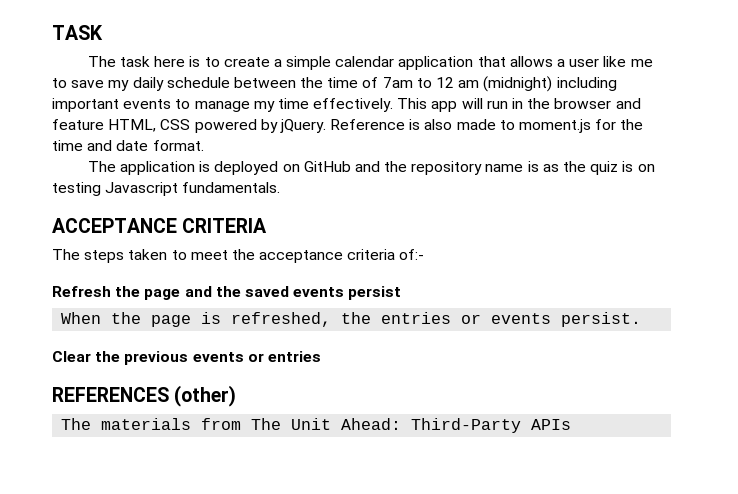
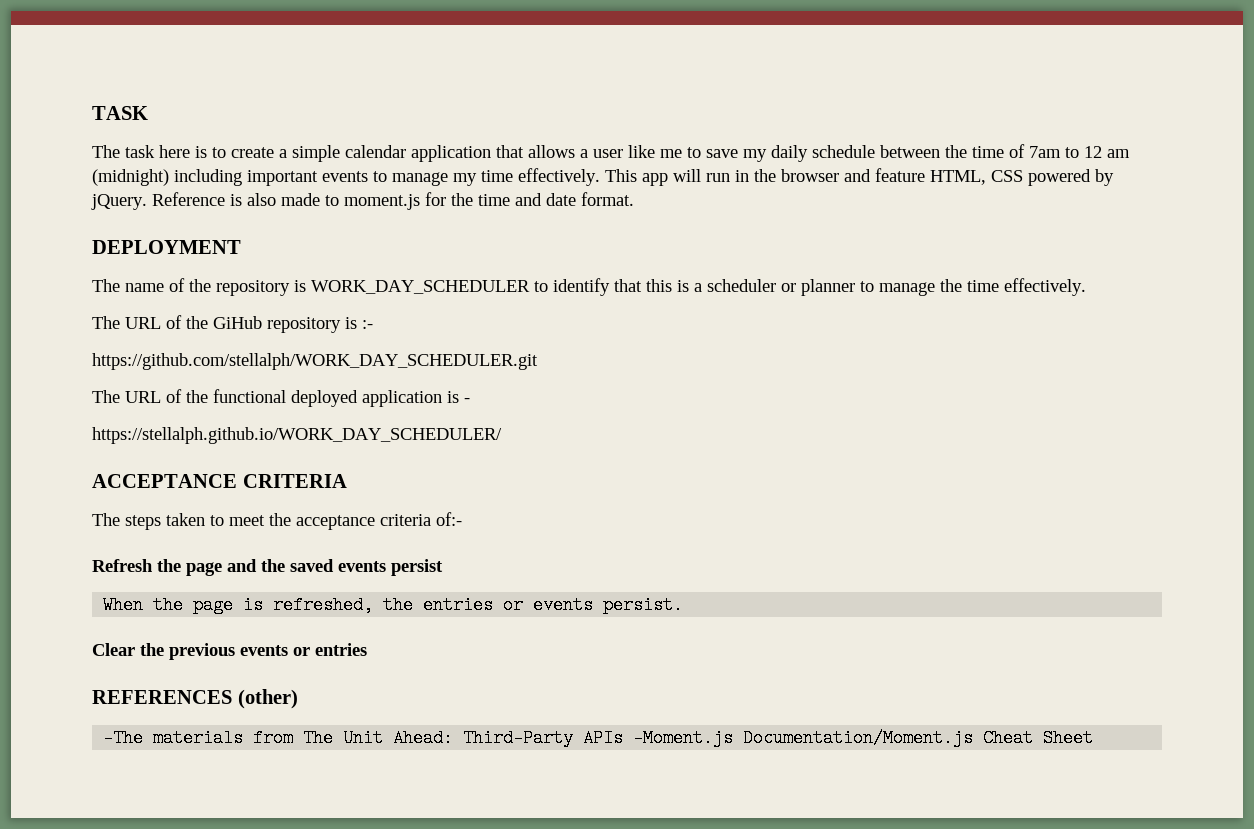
[87,161,655,175] [52,182,281,196] // The application is deployed on GitHub and the repository name is as the quiz is on testing Javascript fundamentals. -> [92,240,241,254] [92,278,1086,296] [92,315,373,333] [92,353,538,370] [92,389,470,407] [92,427,502,444] // DEPLOYMENT // The name of the repository is WORK_DAY_SCHEDULER to identify that this is a scheduler or planner to manage the time effectively. // The URL of the GiHub repository is :- // https://github.com/stellalph/WORK_DAY_SCHEDULER.git // The URL of the functional deployed application is - // https://stellalph.github.io/WORK_DAY_SCHEDULER/
[61,418,92,430] The -> [103,729,144,747] -The
(572, 424) none -> [633,729,1094,747] -Moment.js Documentation/Moment.js Cheat Sheet

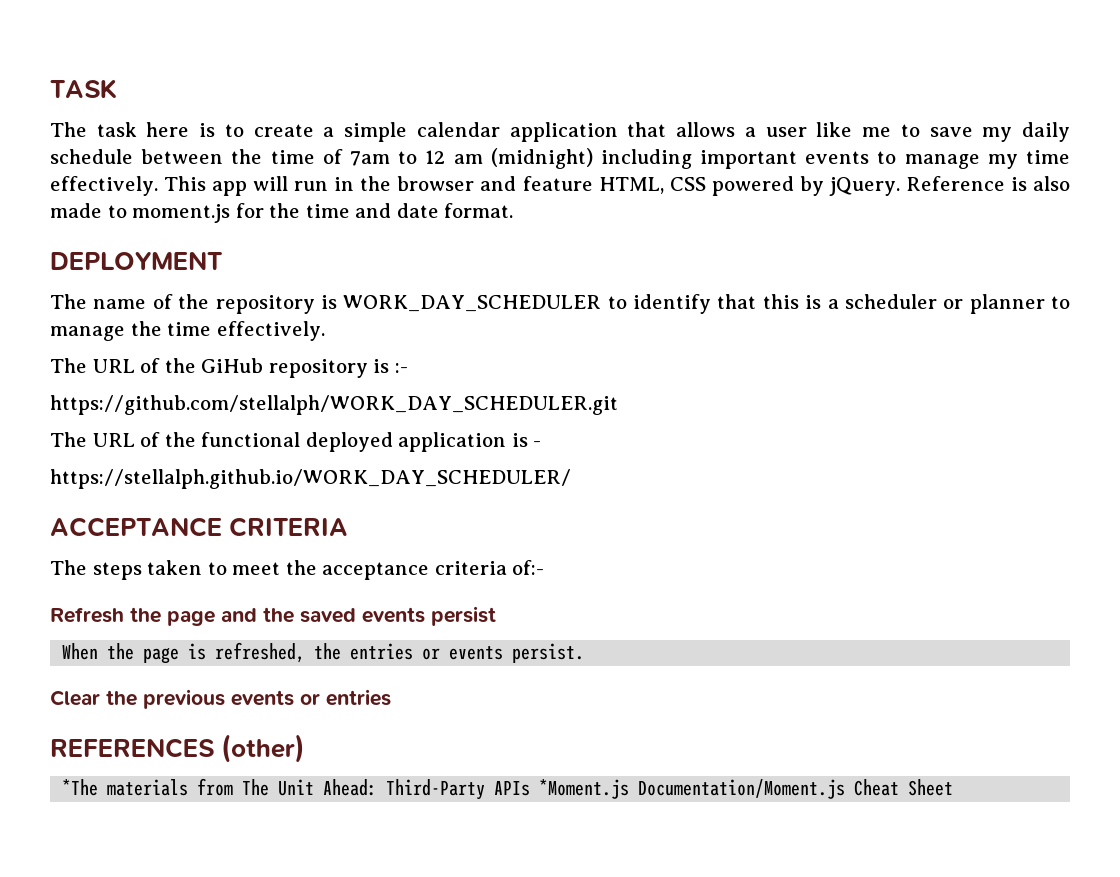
[103,729,144,747] -The -> [62,779,99,796] *The
[633,729,734,747] -Moment.js -> [539,779,630,799] *Moment.js

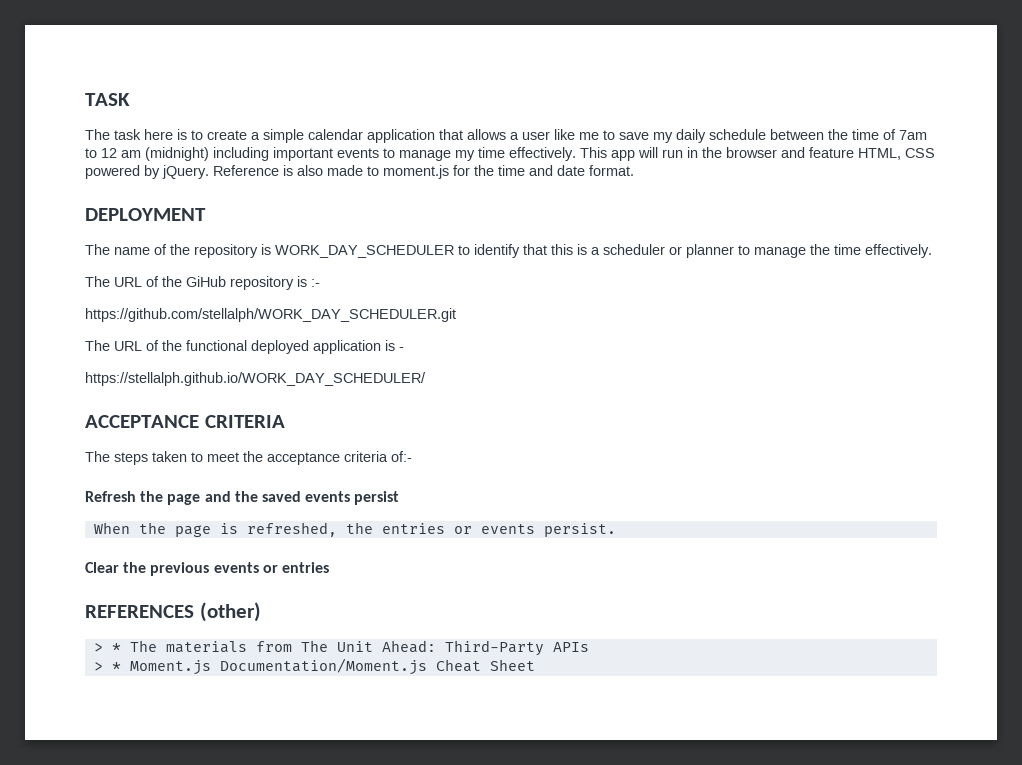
[62,779,99,796] *The -> [93,640,157,652] > * The
[539,779,630,799] *Moment.js -> [93,660,211,675] // > * Moment.js

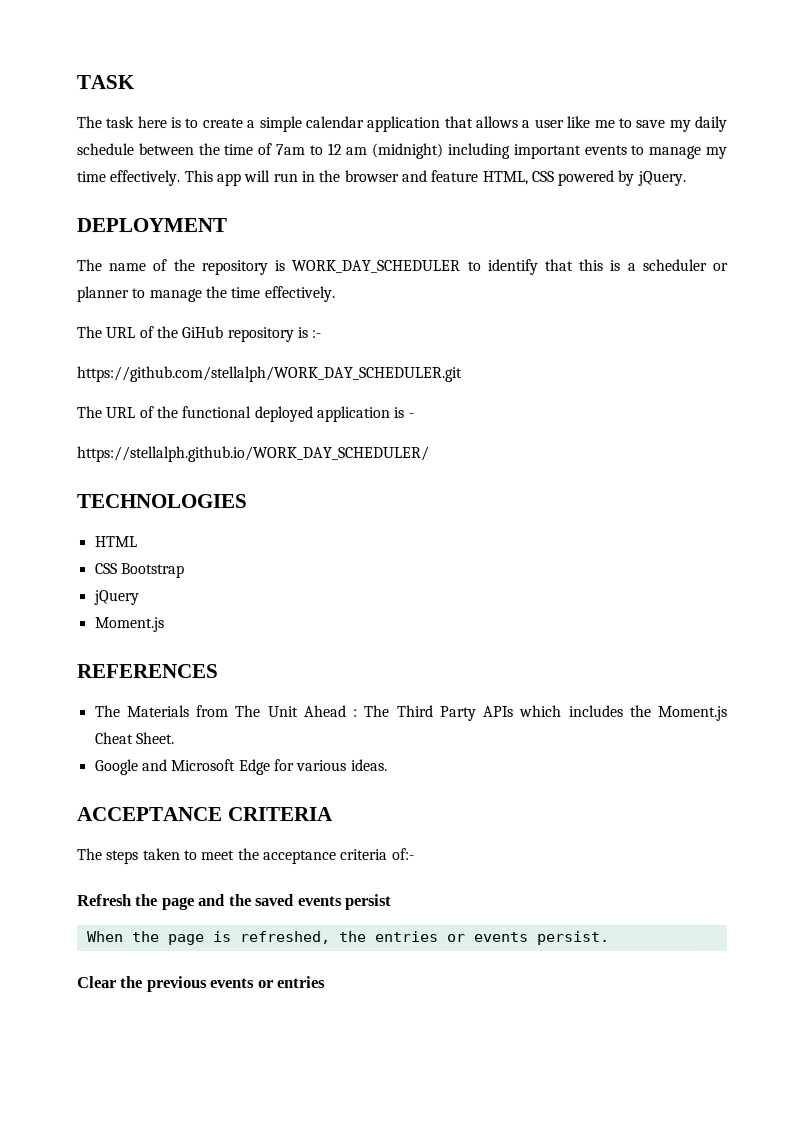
[213,165,634,179] Reference is also made to moment.js for the time and date format. -> (686, 178) none
(426, 379) none -> [76,494,247,509] [93,536,137,548] [93,563,185,579] [93,590,140,606] [94,617,165,633] [77,664,219,679] [94,704,728,721] [94,732,175,745] [94,759,388,776] // TECHNOLOGIES // HTML // CSS Bootstrap // jQuery // Moment.js // REFERENCES // The Materials from The Unit Ahead : The Third Party APIs which includes the Moment.js Cheat Sheet. // Google and Microsoft Edge for various ideas.
[85,602,261,622] [93,640,589,656] [93,658,535,675] // REFERENCES (other) // > * The materials from The Unit Ahead: Third-Party APIs // > * Moment.js Documentation/Moment.js Cheat Sheet -> (327, 982) none

